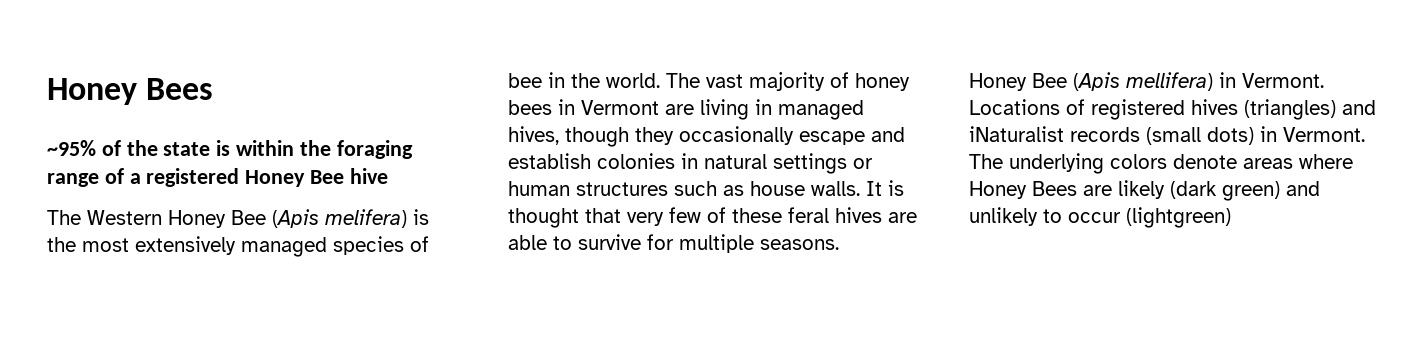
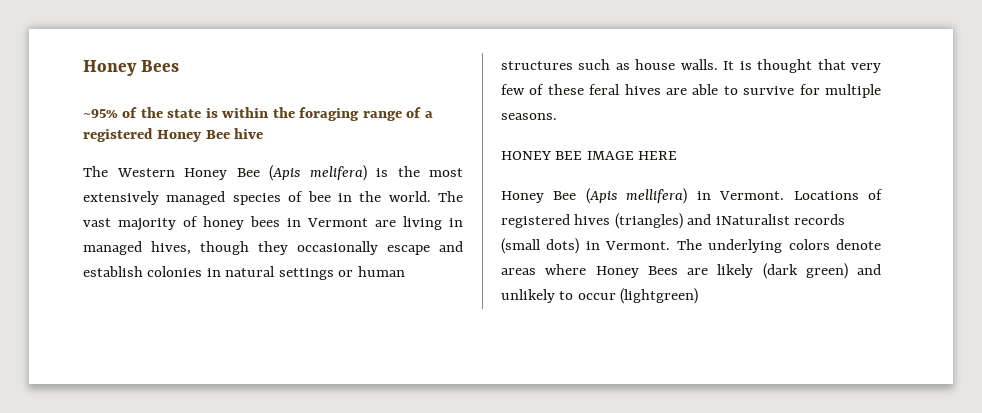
(839, 244) none -> [501,151,678,160] // HONEY BEE IMAGE HERE

